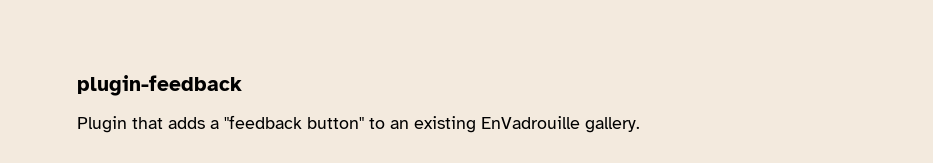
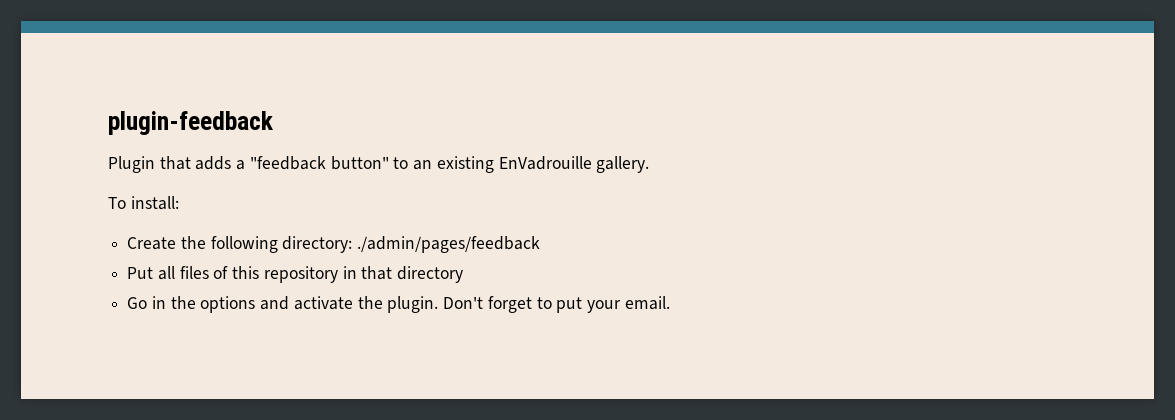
(640, 125) none -> [108,196,179,210] [127,236,541,253] [127,266,464,283] [127,296,670,313] // To install: // Create the following directory: ./admin/pages/feedback // Put all files of this repository in that directory // Go in the options and activate the plugin. Don't forget to put your email.

